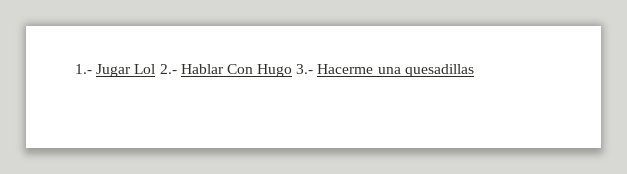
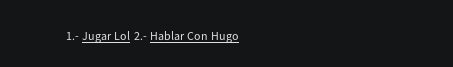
[296,64,474,77] 3.- Hacerme una quesadillas -> (240, 37) none

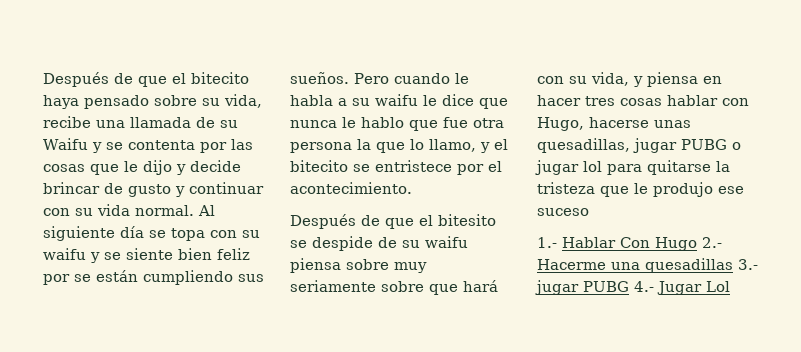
[66,31,240,43] 1.- Jugar Lol 2.- Hablar Con Hugo -> [43,72,249,87] [43,94,262,109] [43,116,238,128] [43,138,253,153] [43,160,241,175] [43,182,264,197] [43,204,215,216] [43,226,260,241] [43,248,250,263] [43,270,264,285] [290,72,469,84] [290,94,508,109] [290,117,504,131] [290,139,508,153] [290,160,502,175] [290,182,412,194] [290,214,496,229] [290,236,468,251] [290,258,427,273] [290,280,498,295] [537,72,722,87] [537,95,749,106] [537,117,691,131] [537,138,741,153] [535,160,730,175] [537,182,744,197] [537,208,589,216] [537,237,722,251] [537,258,758,273] [535,280,730,295] Después de que el bitecito haya pensado sobre su vida, recibe una llamada de su Waifu y se contenta por las cosas que le dijo y decide brincar de gusto y continuar con su vida normal. Al siguiente día se topa con su waifu y se siente bien feliz por se están cumpliendo sus sueños. Pero cuando le habla a su waifu le dice que nunca le hablo que fue otra persona la que lo llamo, y el bitecito se entristece por el acontecimiento. // Después de que el bitesito se despide de su waifu piensa sobre muy seriamente sobre que hará con su vida, y piensa en hacer tres cosas hablar con Hugo, hacerse unas quesadillas, jugar PUBG o jugar lol para quitarse la tristeza que le produjo ese suceso // 1.- Hablar Con Hugo 2.- Hacerme una quesadillas 3.- jugar PUBG 4.- Jugar Lol

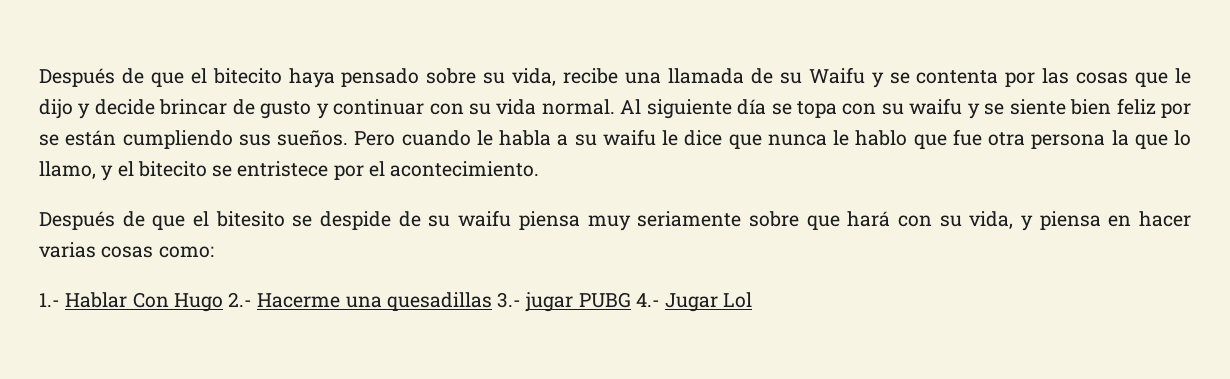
[346,259,389,270] sobre -> (580, 220) none
[585,95,749,106] [537,117,691,131] [537,138,741,153] [535,160,730,175] [537,182,744,197] [537,208,589,216] tres cosas hablar con Hugo, hacerse unas quesadillas, jugar PUBG o jugar lol para quitarse la tristeza que le produjo ese suceso -> [39,242,214,258] varias cosas como:

